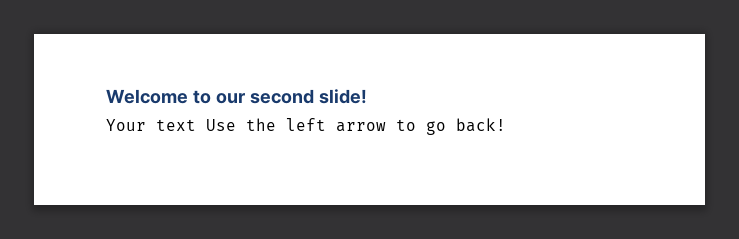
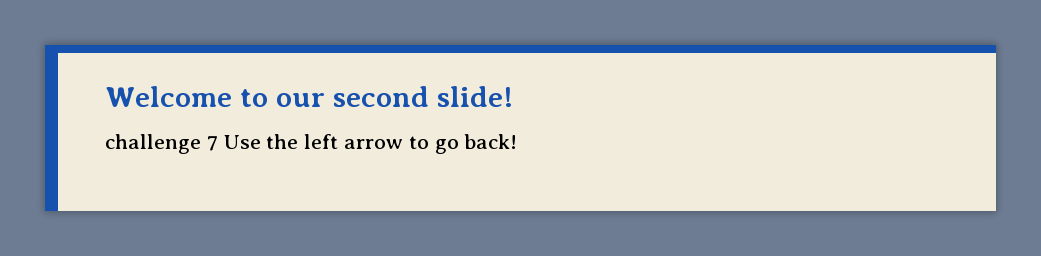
[106,119,196,131] Your text -> [105,134,218,154] challenge 7

